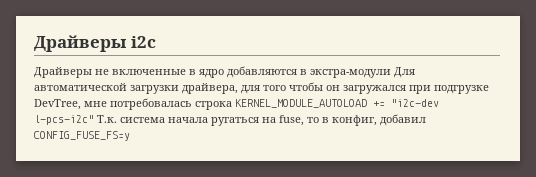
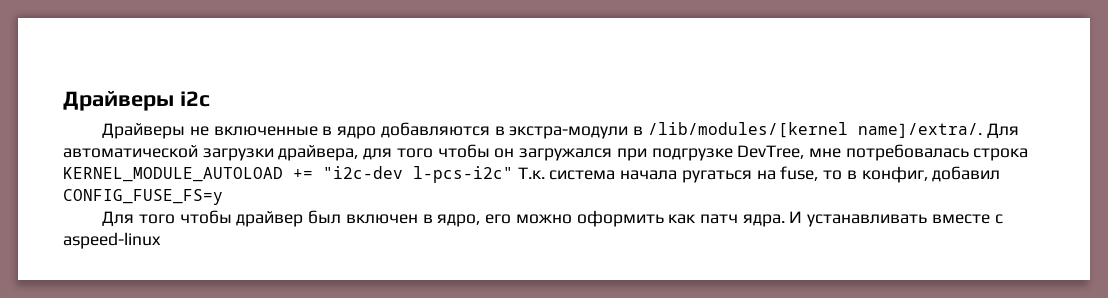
(391, 73) none -> [633,122,982,138] в /lib/modules/[kernel name]/extra/.
(130, 136) none -> [102,210,1003,227] [63,232,161,249] // Для того чтобы драйвер был включен в ядро, его можно оформить как патч ядра. И устанавливать вместе с aspeed-linux

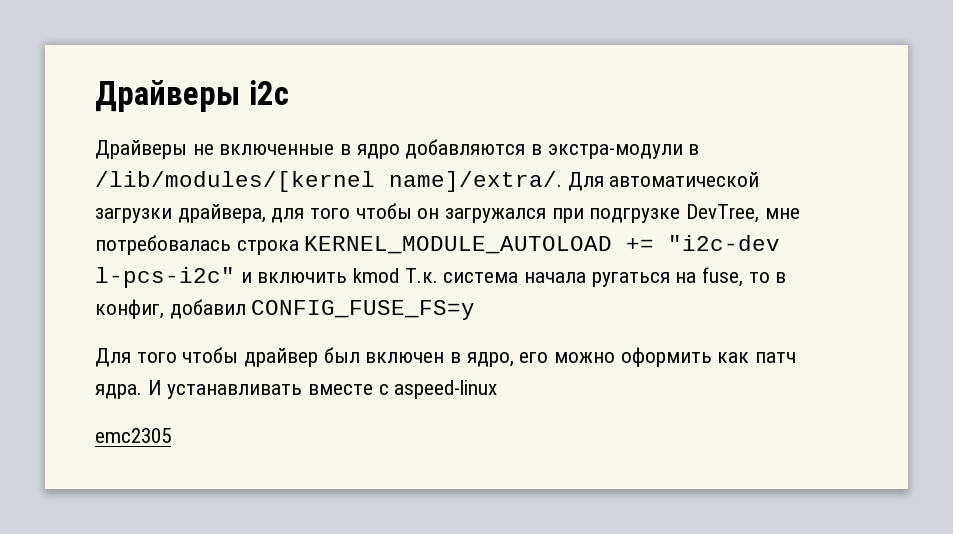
(513, 174) none -> [240,268,400,283] и включить kmod
(161, 240) none -> [95,428,171,443] // emc2305

